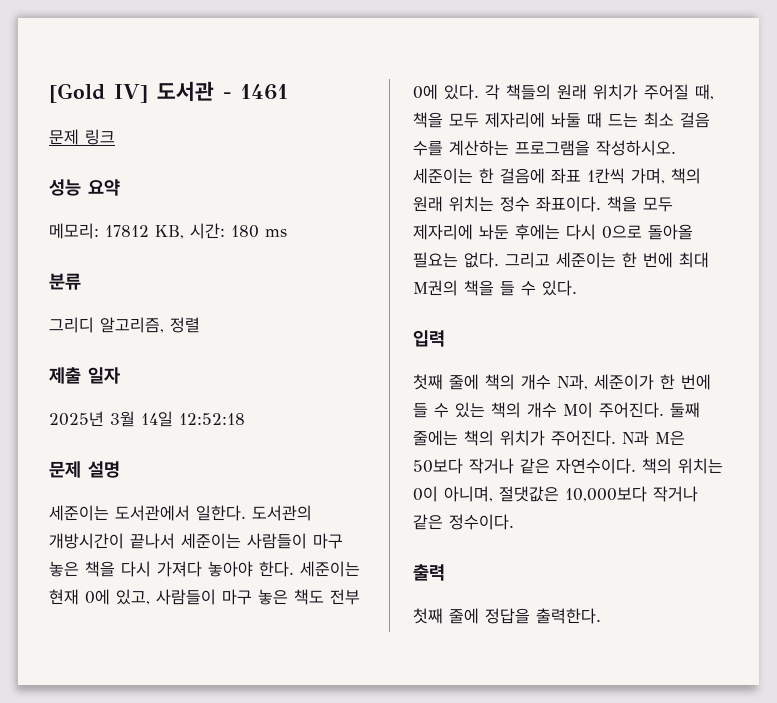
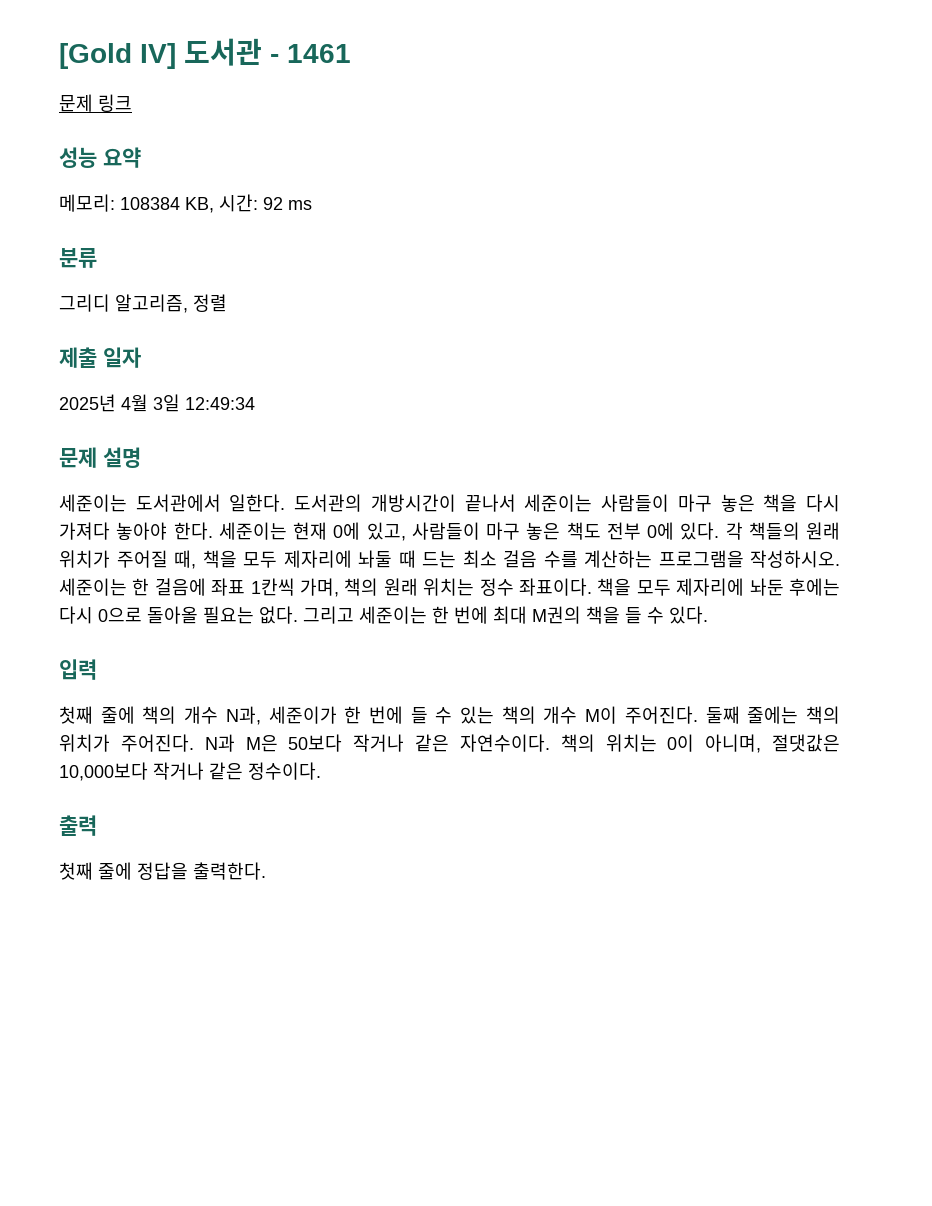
[105,225,149,237] 17812 -> [120,197,180,210] 108384
[231,225,259,238] 180 -> [263,197,283,210] 92
[110,411,245,427] 3월 14일 12:52:18 -> [121,394,255,412] 4월 3일 12:49:34

